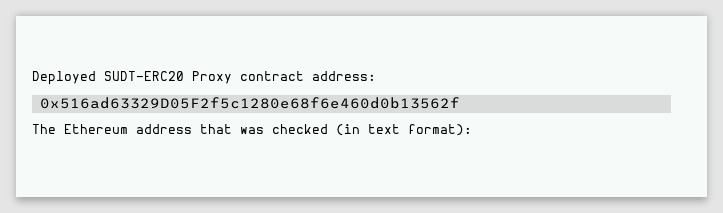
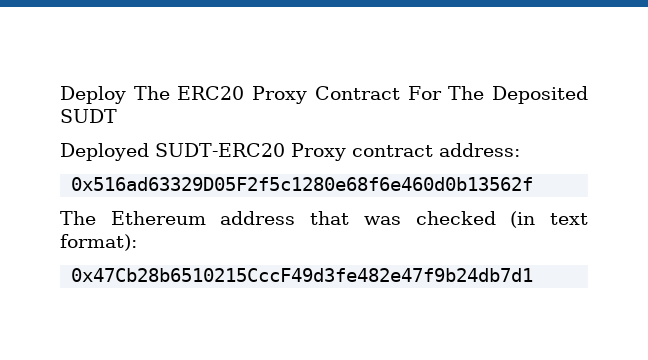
(32, 78) none -> [60,86,588,104] [60,109,117,123] Deploy The ERC20 Proxy Contract For The Deposited SUDT //
(472, 130) none -> [71,268,534,282] // 0x47Cb28b6510215CccF49d3fe482e47f9b24db7d1

